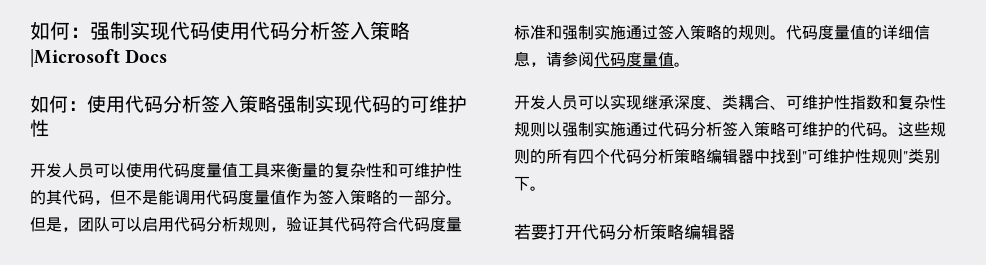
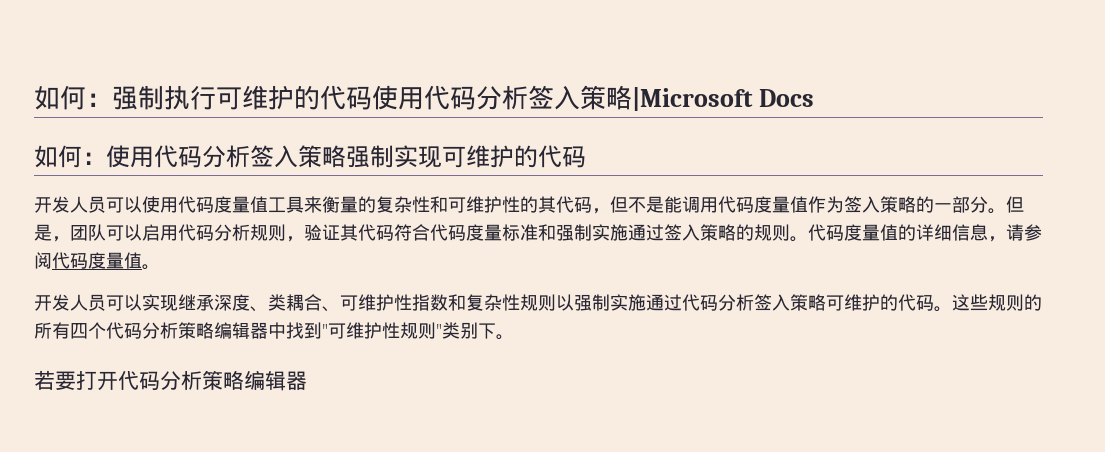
[130,21,170,41] 实现 -> [164,85,320,110] 执行可维护的
[353,95,467,113] [30,119,49,137] 代码的可维护性 -> [442,145,586,168] 可维护的代码

